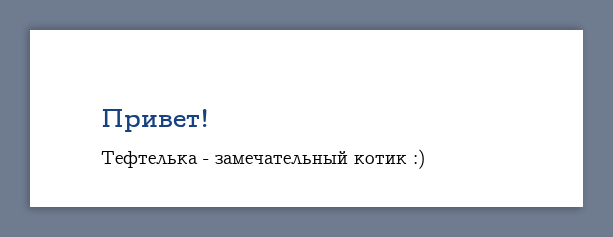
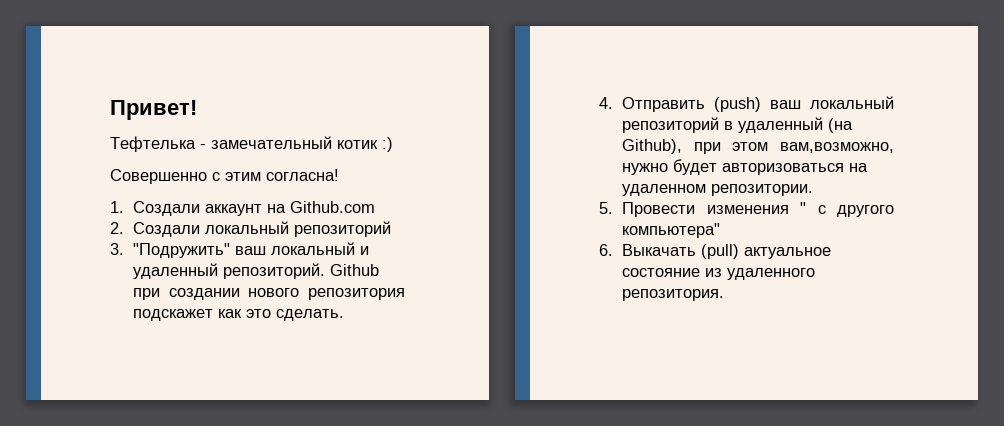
(425, 159) none -> [110,169,339,184] [110,201,376,216] [110,221,392,237] [110,242,370,258] [133,263,380,279] [133,288,405,300] [133,309,345,321] [599,96,894,112] [622,117,854,133] [622,139,894,154] [622,159,869,175] [622,184,814,196] [599,202,894,217] [622,223,721,238] [599,244,832,259] [622,268,816,280] [622,289,725,301] // Совершенно с этим согласна! // 1. Создали аккаунт на Github.com // 2. Создали локальный репозиторий // 3. "Подружить" ваш локальный и удаленный репозиторий. Github при создании нового репозитория подскажет как это сделать. // 4. Отправить (push) ваш локальный репозиторий в удаленный (на Github), при этом вам,возможно, нужно будет авторизоваться на удаленном репозитории. // 5. Провести изменения " с другого компьютера" // 6. Выкачать (pull) актуальное состояние из удаленного репозитория.

